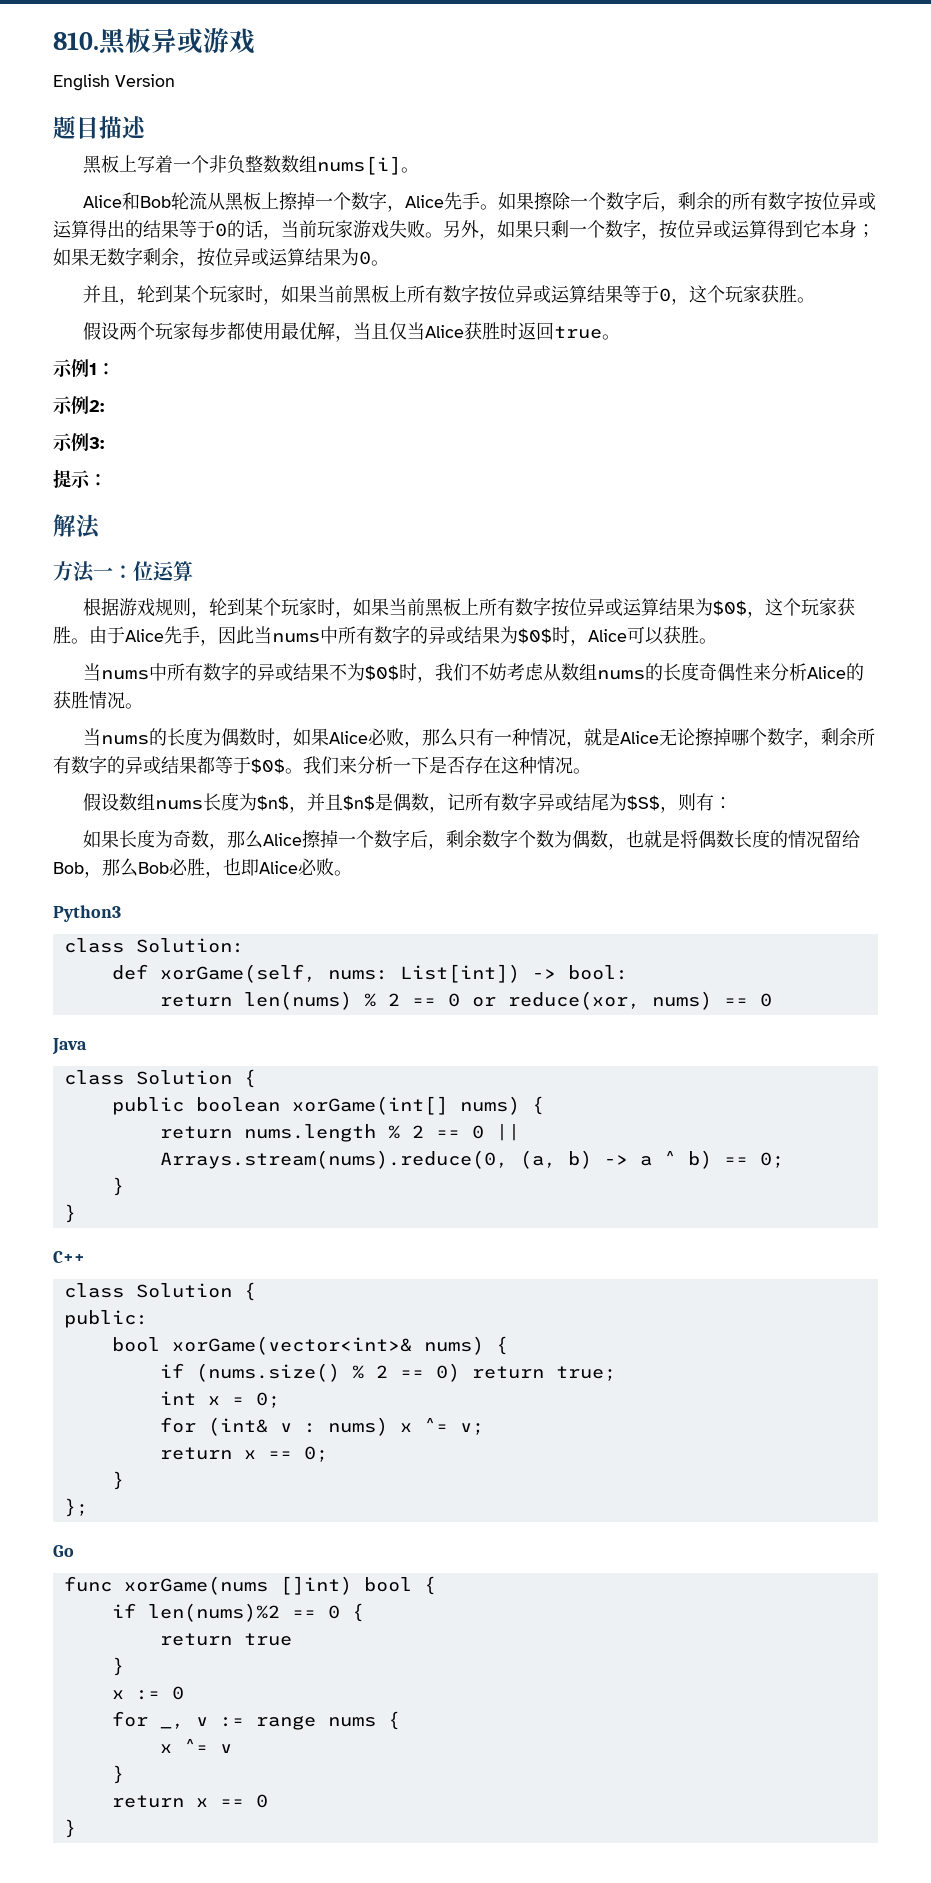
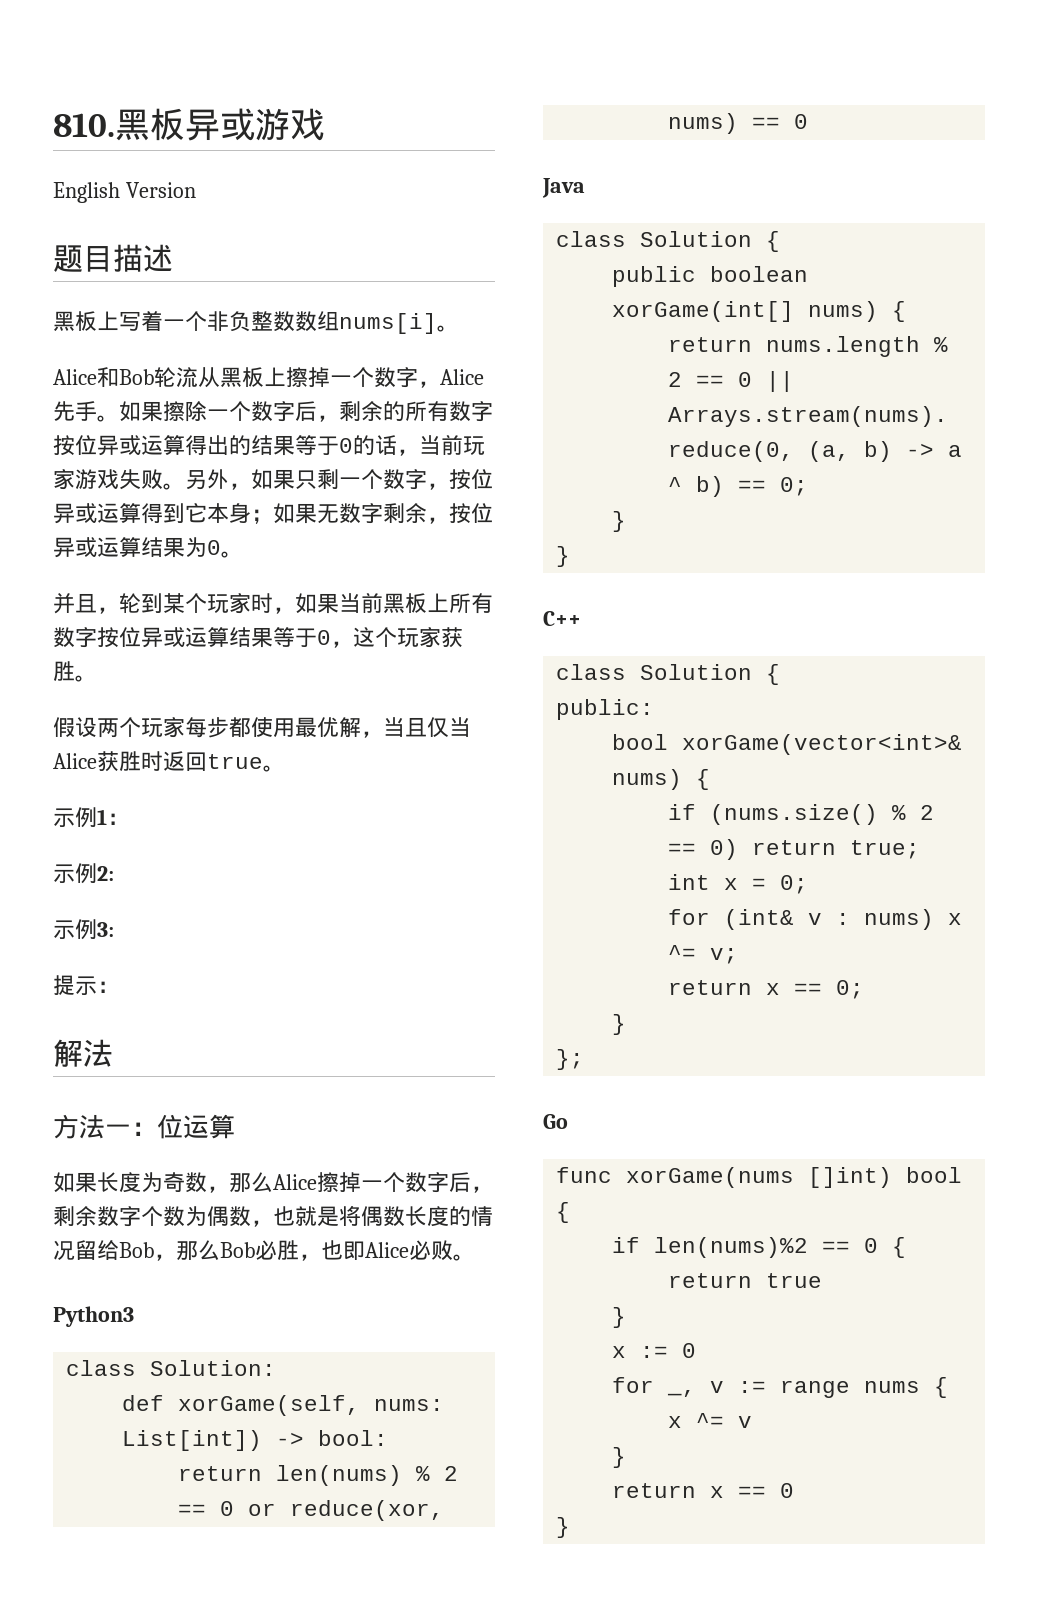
[82,597,855,618] [53,625,717,646] [82,662,864,683] [53,691,143,709] [82,727,875,748] [53,755,591,774] [82,792,732,813] // 根据游戏规则，轮到某个玩家时，如果当前黑板上所有数字按位异或运算结果为$0$，这个玩家获胜。由于Alice先手，因此当nums中所有数字的异或结果为$0$时，Alice可以获胜。 // 当nums中所有数字的异或结果不为$0$时，我们不妨考虑从数组nums的长度奇偶性来分析Alice的获胜情况。 // 当nums的长度为偶数时，如果Alice必败，那么只有一种情况，就是Alice无论擦掉哪个数字，剩余所有数字的异或结果都等于$0$。我们来分析一下是否存在这种情况。 // 假设数组nums长度为$n$，并且$n$是偶数，记所有数字异或结尾为$S$，则有： -> (235, 1126) none

